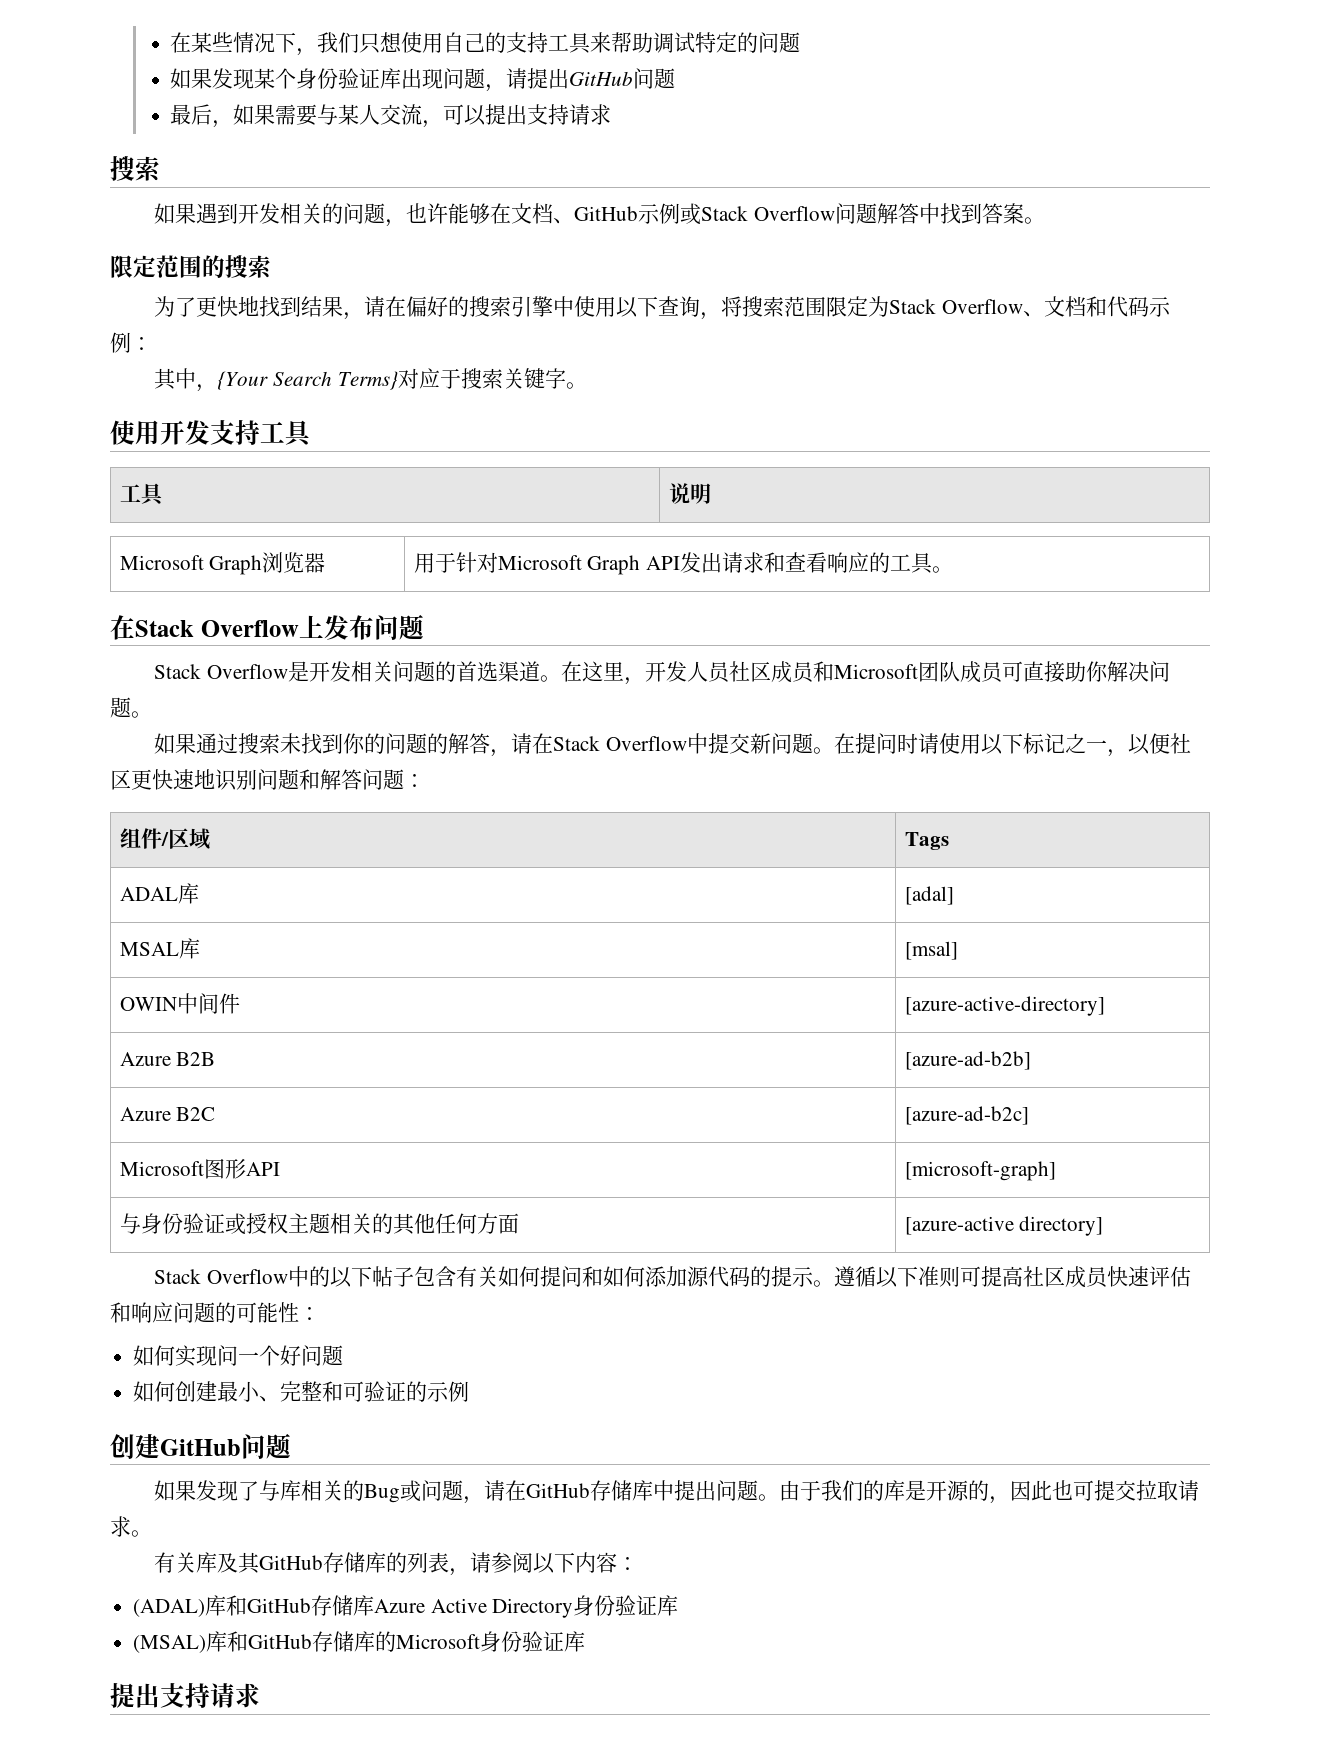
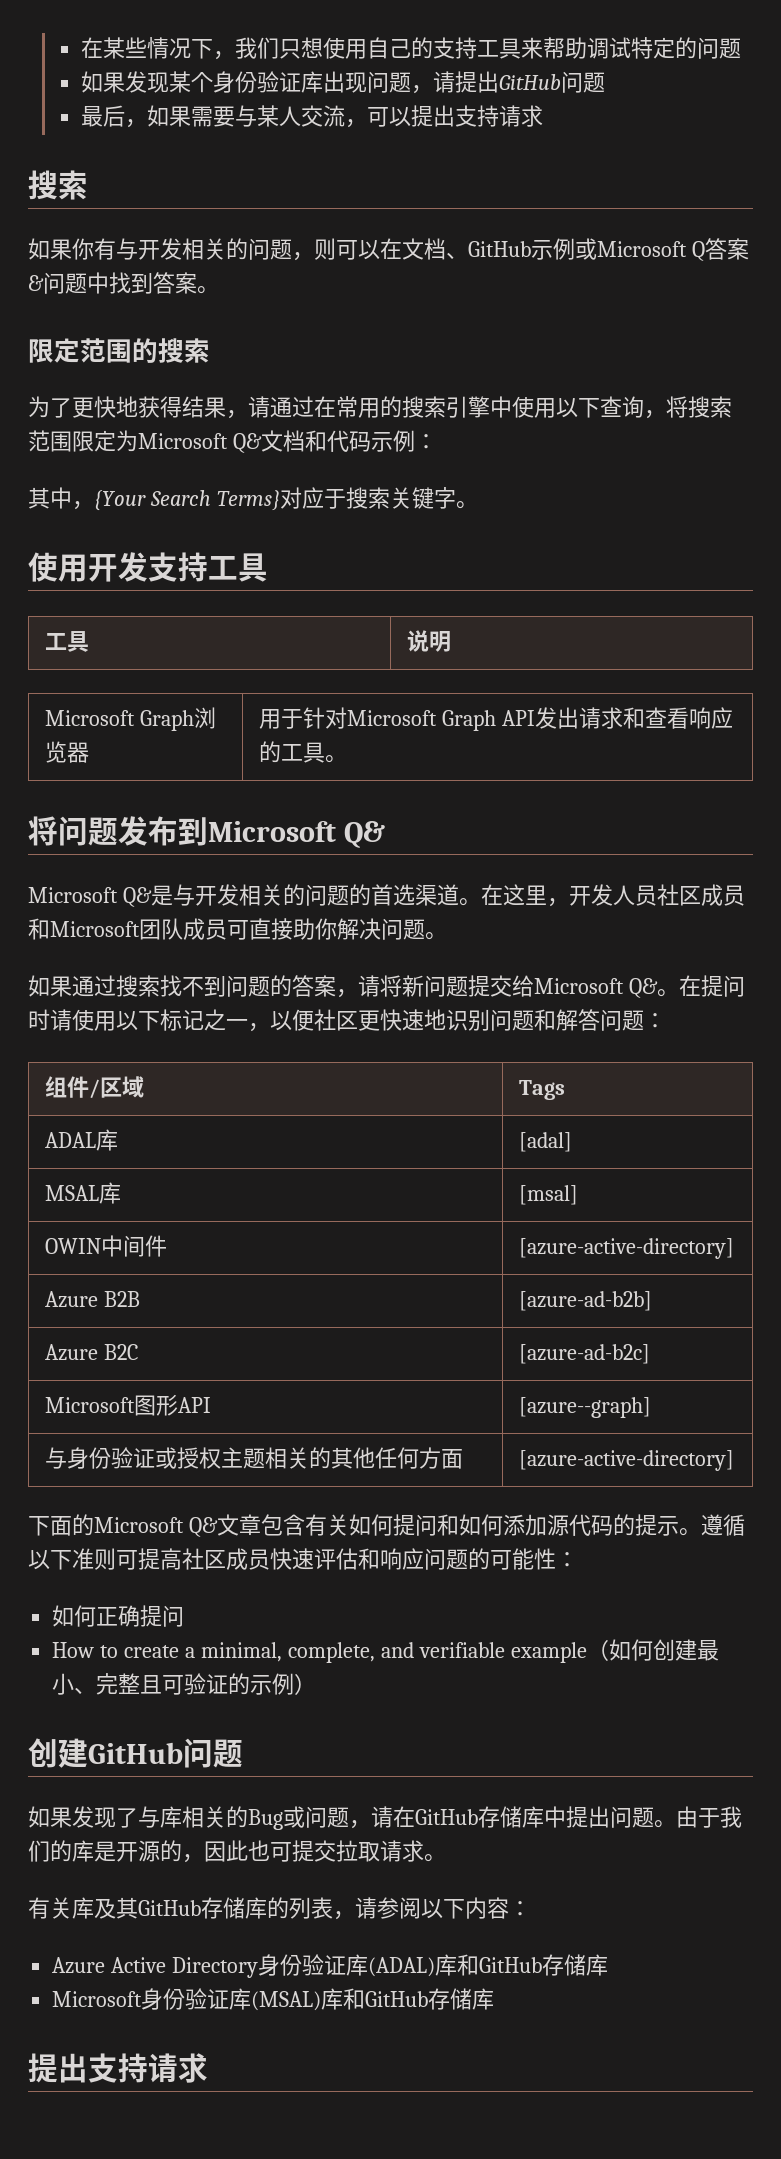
[196,203,239,224] 遇到 -> [72,238,138,260] 你有与
[406,203,491,224] 也许能够 -> [314,238,380,260] 则可以
[701,203,919,224] Stack Overflow问题解答 -> [597,238,749,261] [28,272,87,294] Microsoft Q答案&问题
[259,296,302,317] 找到 -> [138,396,182,418] 获得
[385,296,449,317] 在偏好 -> [270,396,380,418] 通过在常用
[889,299,1044,317] Stack Overflow、 -> [138,433,262,453] Microsoft Q&
[110,614,424,640] [154,661,393,682] 在Stack Overflow上发布问题 // Stack Overflow是开发相关 -> [28,816,385,848] [28,884,305,907] 将问题发布到Microsoft Q& // Microsoft Q&是与开发相关的
[280,733,813,757] 未找到你的问题的解答，请在Stack Overflow中提交新问题 -> [160,975,658,998] 找不到问题的答案，请将新问题提交给Microsoft Q&
[904,1161,1056,1181] [microsoft-graph] -> [518,1397,651,1418] [azure--graph]
[904,1216,1104,1236] [154,1266,414,1288] [azure-active directory] // Stack Overflow中的以下帖子 -> [518,1450,734,1471] [28,1514,261,1537] [azure-active-directory] // 下面的Microsoft Q&文章
[175,1345,344,1367] 实现问一个好问题 // -> [96,1605,185,1627] [52,1640,609,1663] 正确提问 // How to create a minimal, complete, and verifiable example（
[322,1381,344,1402] 和 -> [140,1675,163,1694] 且
(470, 1391) none -> [294,1674,317,1695] ）
[133,1595,375,1617] (ADAL)库和GitHub存储库 -> (531, 1908) none
(679, 1605) // -> [368,1954,609,1977] [52,1988,252,2010] (ADAL)库和GitHub存储库 // Microsoft身份验证库
[375,1631,586,1652] 的Microsoft身份验证库 -> (495, 1999) none

